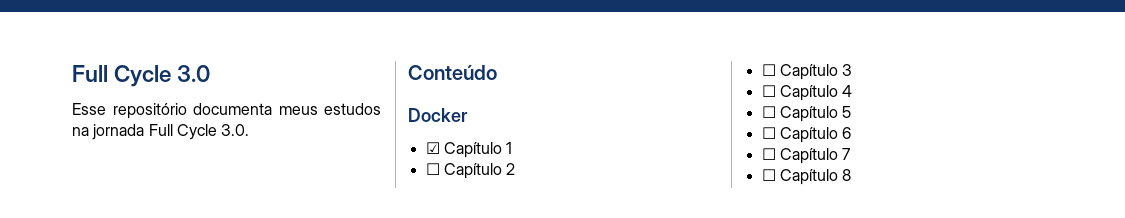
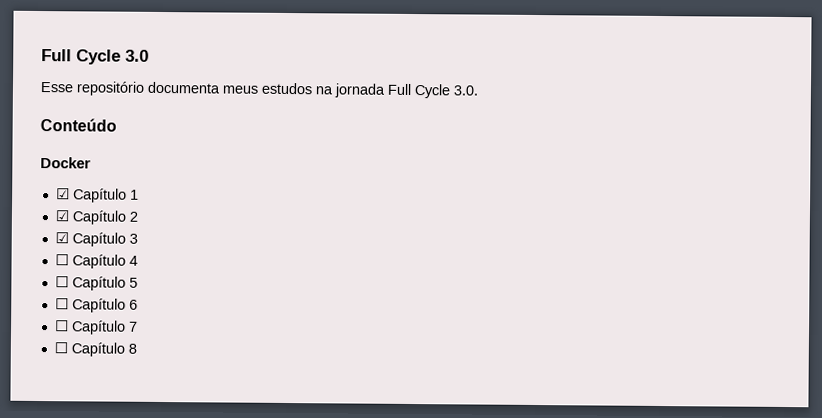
[425,163,440,175] ☐ -> [54,210,69,222] ☑
[761,64,776,76] ☐ -> [54,232,69,244] ☑

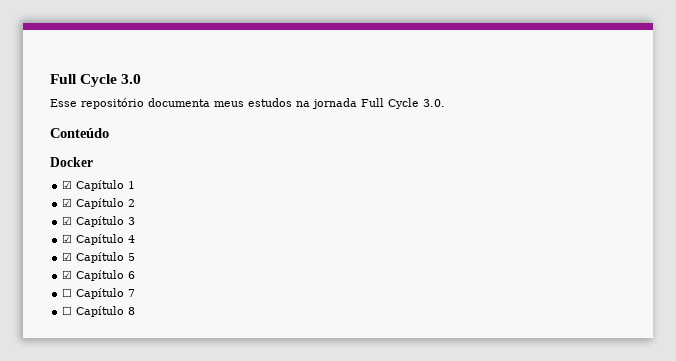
[54,254,69,266] ☐ -> [62,234,73,243] ☑
[54,276,69,288] ☐ -> [62,252,73,261] ☑
[54,298,69,310] ☐ -> [62,270,73,279] ☑

